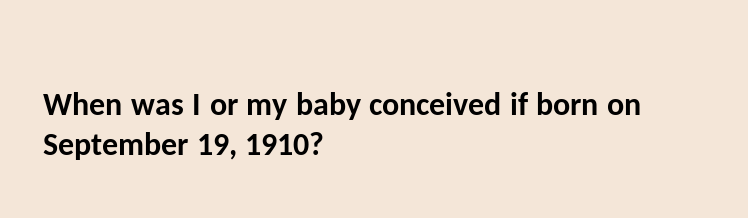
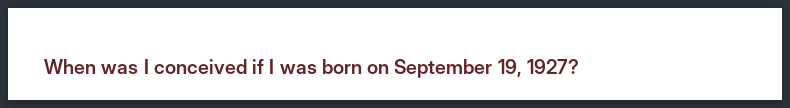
[209,92,529,120] or my baby conceived if -> [153,59,317,74] conceived if I was
[245,132,325,155] 1910? -> [526,59,579,74] 1927?

